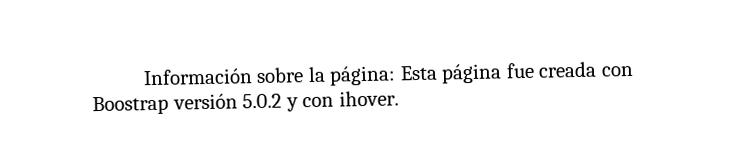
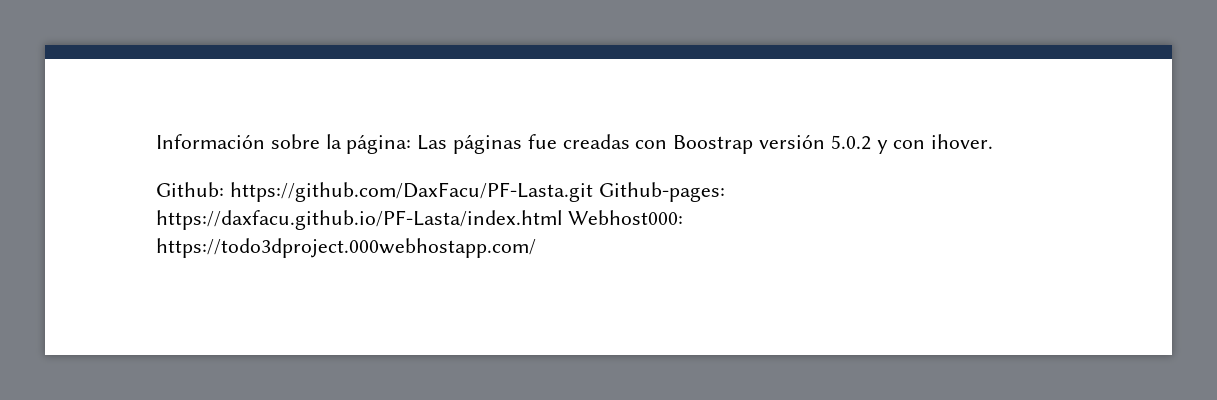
[399,61,598,84] Esta página fue creada -> [417,134,630,154] Las páginas fue creadas
(399, 98) none -> [156,182,725,202] [156,210,683,230] [156,238,536,258] // Github: https://github.com/DaxFacu/PF-Lasta.git Github-pages: https://daxfacu.github.io/PF-Lasta/index.html Webhost000: https://todo3dproject.000webhostapp.com/

